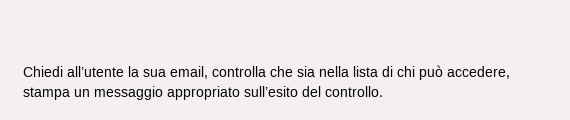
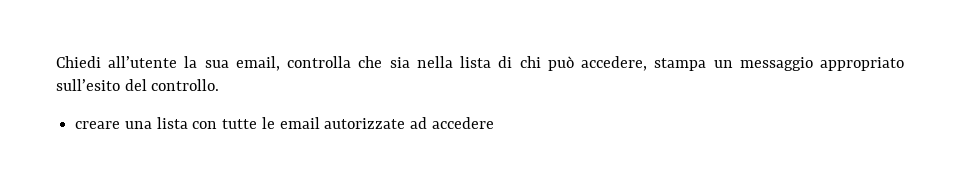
(383, 91) none -> [75,117,494,129] // creare una lista con tutte le email autorizzate ad accedere

